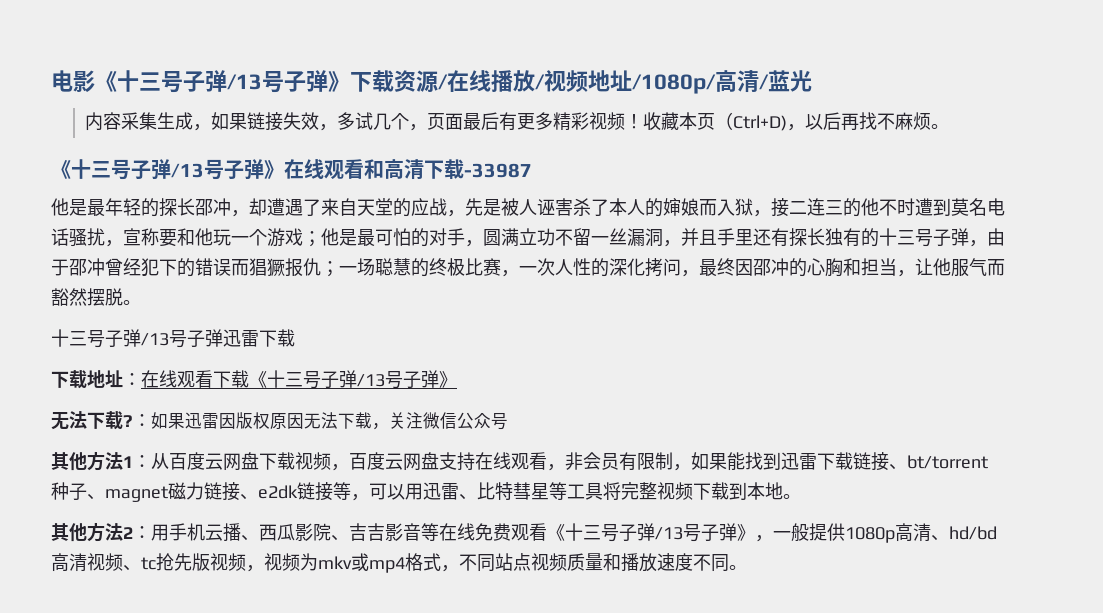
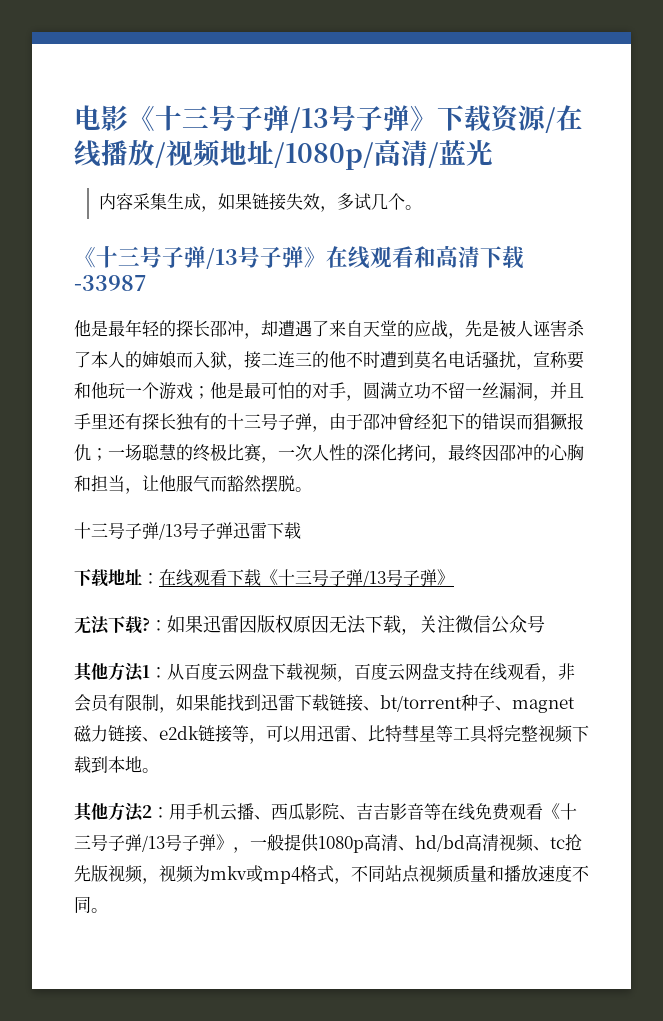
[409,112,932,131] ，页面最后有更多精彩视频！收藏本页（Ctrl+D)，以后再找不麻烦 -> (405, 201) none

